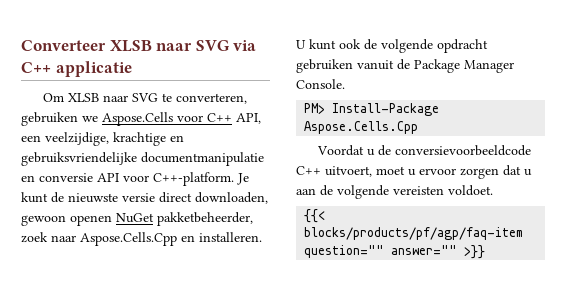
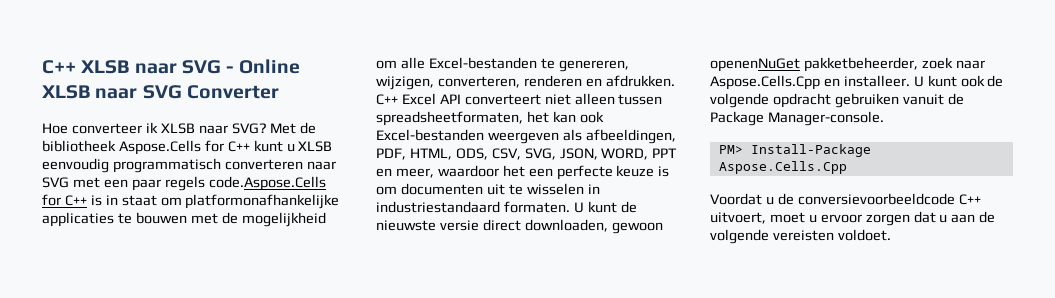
[21,40,257,52] [21,61,132,77] [43,93,248,104] [21,112,261,126] [21,132,184,146] [21,152,264,166] [21,172,249,186] Converteer XLSB naar SVG via C++ applicatie // Om XLSB naar SVG te converteren, gebruiken we Aspose.Cells voor C++ API, een veelzijdige, krachtige en gebruiksvriendelijke documentmanipulatie en conversie API voor C++-platform. Je -> [42,59,301,74] [42,85,279,99] [42,122,317,134] [42,140,333,155] [42,158,336,173] [42,176,326,191] [42,194,340,209] [42,212,326,227] [376,57,629,72] [376,75,675,90] [376,93,663,105] [376,111,604,126] [376,129,676,144] [376,148,678,160] [376,165,670,180] [376,183,600,195] [376,201,584,213] C++ XLSB naar SVG - Online XLSB naar SVG Converter // Hoe converteer ik XLSB naar SVG? Met de bibliotheek Aspose.Cells for C++ kunt u XLSB eenvoudig programmatisch converteren naar SVG met een paar regels code.Aspose.Cells for C++ is in staat om platformonafhankelijke applicaties te bouwen met de mogelijkheid om alle Excel-bestanden te genereren, wijzigen, converteren, renderen en afdrukken. C++ Excel API converteert niet alleen tussen spreadsheetformaten, het kan ook Excel-bestanden weergeven als afbeeldingen, PDF, HTML, ODS, CSV, SVG, JSON, WORD, PPT en meer, waardoor het een perfecte keuze is om documenten uit te wisselen in industriestandaard formaten. U
[70,213,154,226] openen NuGet -> [710,58,800,72] openenNuGet
[199,232,262,242] installeren. -> [843,75,910,87] installeer.
[464,60,514,73] [296,79,345,89] Manager Console. -> [767,111,884,126] Manager-console.
[304,209,326,223] [304,227,524,240] [304,245,486,259] // {{< blocks/products/pf/agp/faq-item question="" answer="" >}} -> (891, 235) none

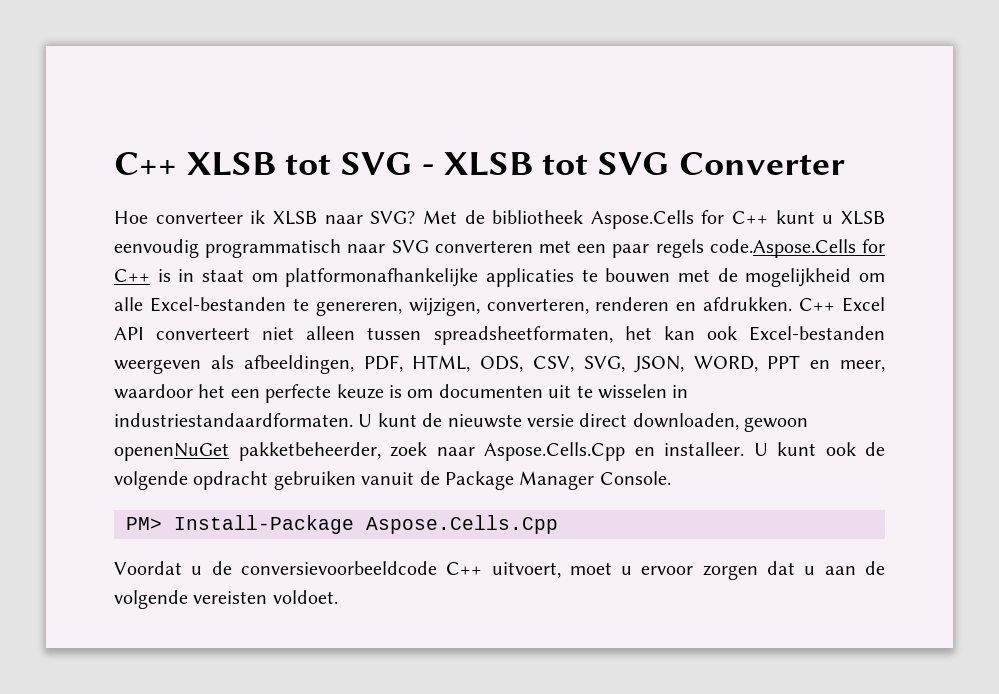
[134,63,177,74] naar -> [285,154,332,175] tot
[239,59,301,74] [42,85,138,99] Online XLSB naar -> [443,152,589,176] XLSB tot
[224,159,336,170] [42,177,69,188] converteren naar SVG -> [347,240,533,253] naar SVG converteren
[376,201,570,213] industriestandaard formaten. -> [114,413,353,427] industriestandaardformaten.
[767,111,884,126] Manager-console. -> [519,471,671,490] Manager Console.

